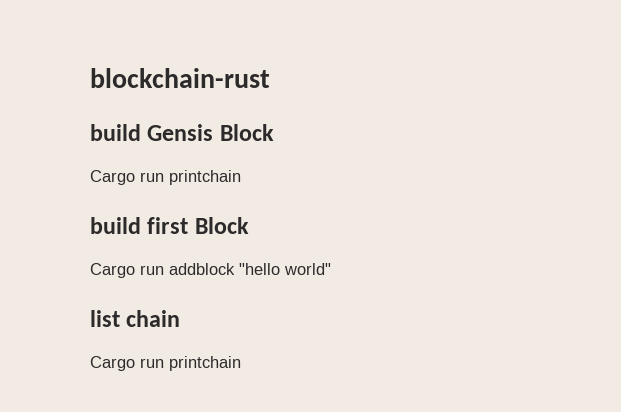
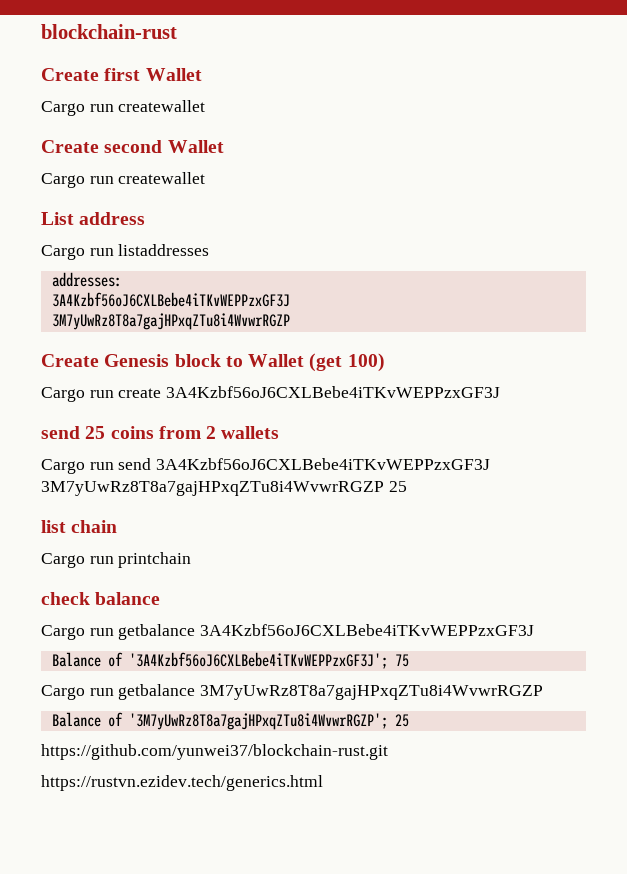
[90,124,274,141] [90,170,241,185] [90,217,249,234] [90,263,331,278] build Gensis Block // Cargo run printchain // build first Block // Cargo run addblock "hello world" -> [41,68,202,81] [41,100,206,116] [41,140,224,153] [41,172,206,188] [41,212,146,225] [41,244,210,260] [51,272,122,287] [51,292,290,307] [51,313,290,330] [41,353,385,372] [41,386,501,402] [41,426,280,439] [41,458,491,474] [41,481,407,496] Create first Wallet // Cargo run createwallet // Create second Wallet // Cargo run createwallet // List address // Cargo run listaddresses // addresses: // 3A4Kzbf56oJ6CXLBebe4iTKvWEPPzxGF3J // 3M7yUwRz8T8a7gajHPxqZTu8i4WvwrRGZP // Create Genesis block to Wallet (get 100) // Cargo run create 3A4Kzbf56oJ6CXLBebe4iTKvWEPPzxGF3J // send 25 coins from 2 wallets // Cargo run send 3A4Kzbf56oJ6CXLBebe4iTKvWEPPzxGF3J 3M7yUwRz8T8a7gajHPxqZTu8i4WvwrRGZP 25
(241, 363) none -> [41,592,161,605] [41,624,535,640] [51,652,409,669] [41,684,544,700] [51,712,409,730] [41,744,388,760] [41,775,323,791] // check balance // Cargo run getbalance 3A4Kzbf56oJ6CXLBebe4iTKvWEPPzxGF3J // Balance of '3A4Kzbf56oJ6CXLBebe4iTKvWEPPzxGF3J'; 75 // Cargo run getbalance 3M7yUwRz8T8a7gajHPxqZTu8i4WvwrRGZP // Balance of '3M7yUwRz8T8a7gajHPxqZTu8i4WvwrRGZP'; 25 // https://github.com/yunwei37/blockchain-rust.git // https://rustvn.ezidev.tech/generics.html

